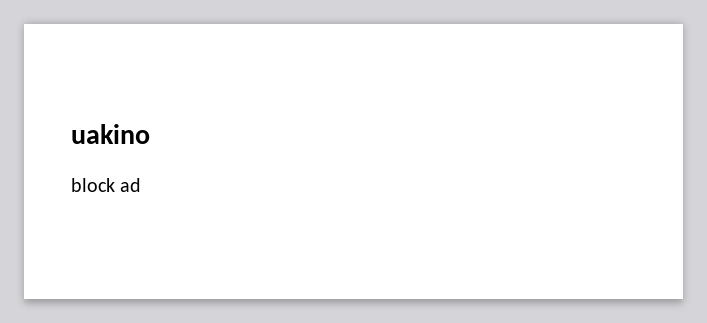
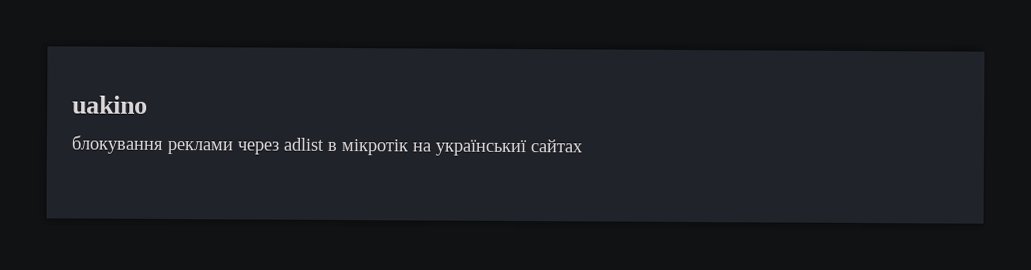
[71,178,142,192] block ad -> [71,135,583,157] блокування реклами через adlist в мікротік на українськиї сайтах

